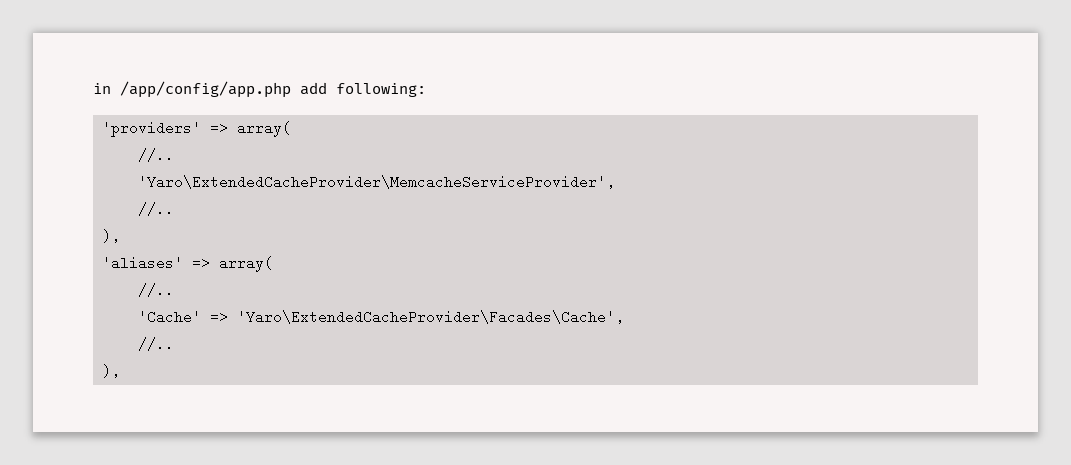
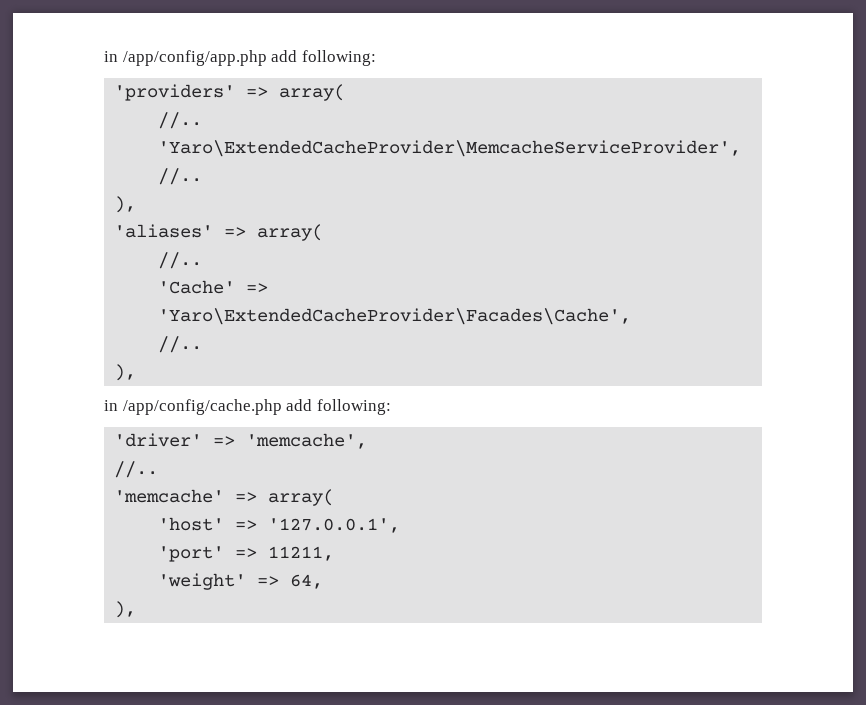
(120, 371) none -> [104,399,391,415] [114,433,368,449] [114,461,159,478] [114,489,335,506] [158,517,401,533] [158,546,335,562] [158,573,324,590] [114,601,137,618] // in /app/config/cache.php add following: // 'driver' => 'memcache', // //.. // 'memcache' => array( // 'host' => '127.0.0.1', // 'port' => 11211, // 'weight' => 64, // ),

